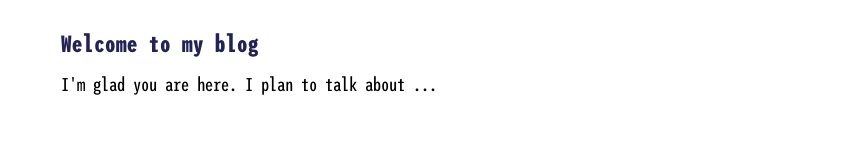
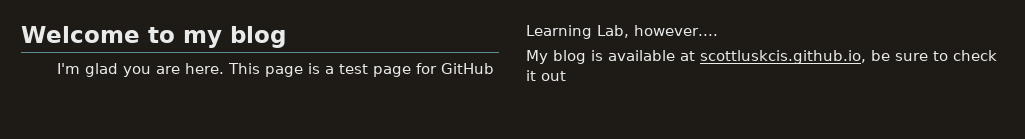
[245,76,437,95] I plan to talk about ... -> [227,63,494,77] [526,25,718,39] [526,50,997,64] [526,70,566,81] This page is a test page for GitHub Learning Lab, however.... // My blog is available at scottluskcis.github.io, be sure to check it out

